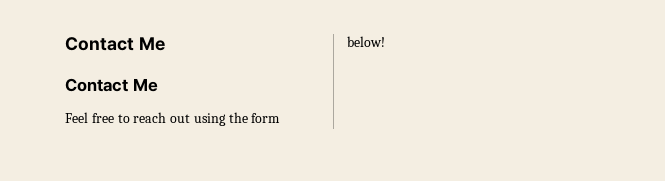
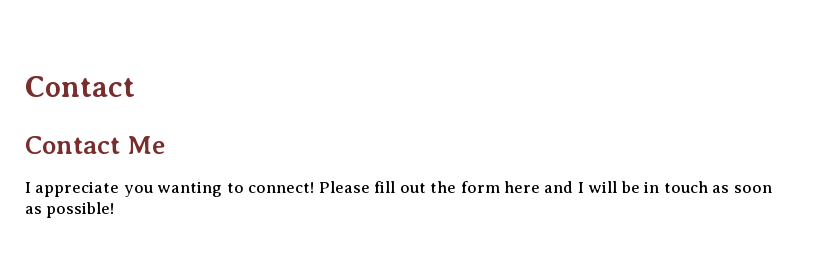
[65,37,165,51] [65,78,158,92] [65,112,281,126] [347,36,385,47] Contact Me // Contact Me // Feel free to reach out using the form below! -> [25,76,135,97] [25,136,166,154] [25,181,772,197] [25,202,115,218] Contact // Contact Me // I appreciate you wanting to connect! Please fill out the form here and I will be in touch as soon as possible!

